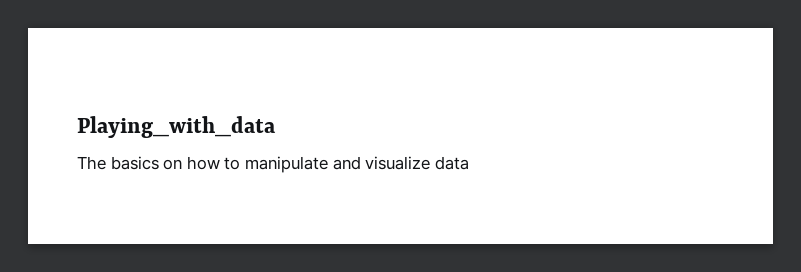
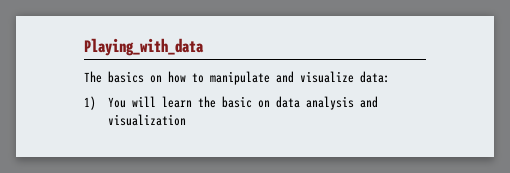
[434,156,469,170] data -> [360,71,390,83] [84,96,378,110] [107,114,186,126] data: // 1) You will learn the basic on data analysis and visualization

